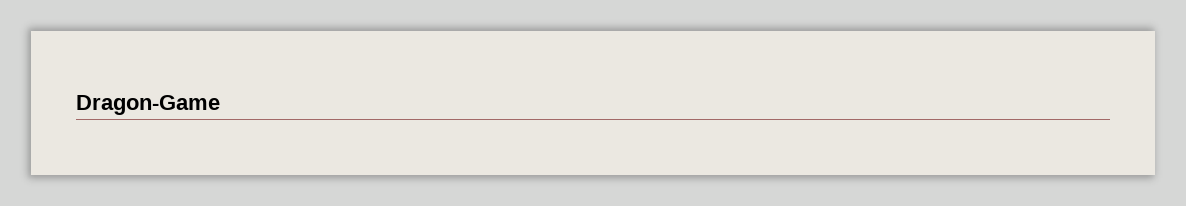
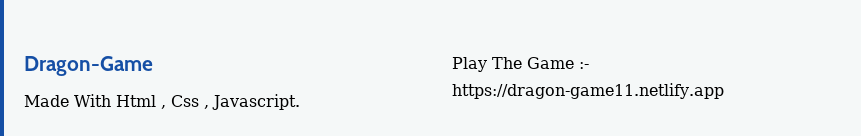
(220, 105) none -> [24,94,300,110] [452,57,589,72] [452,83,724,99] // Made With Html , Css , Javascript. // Play The Game :- https://dragon-game11.netlify.app

